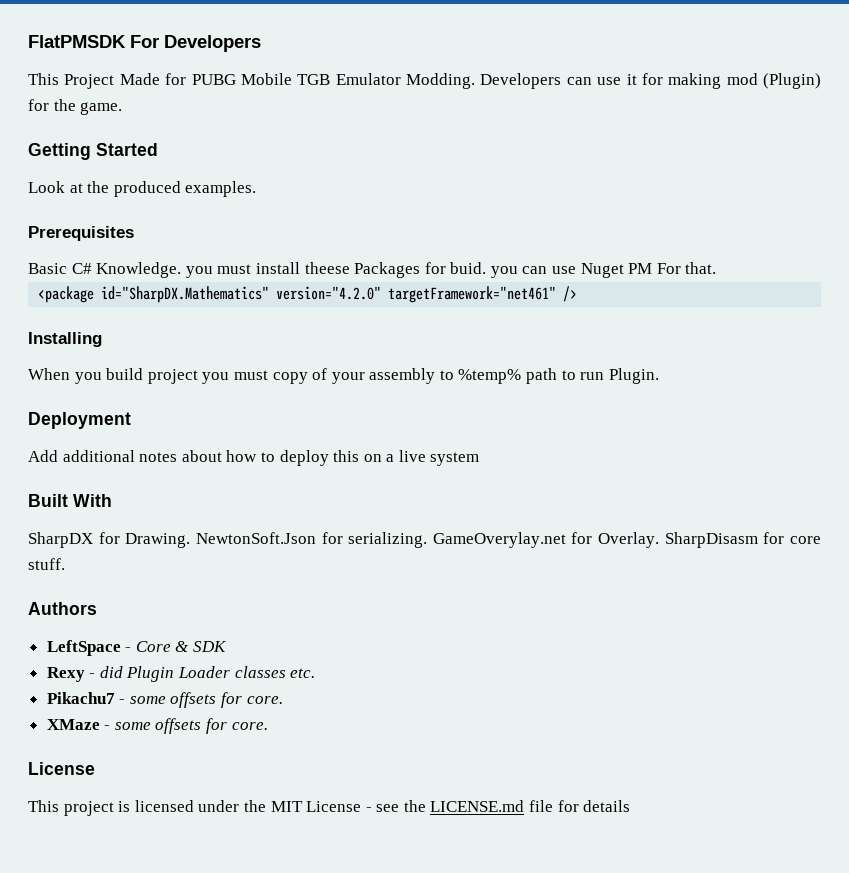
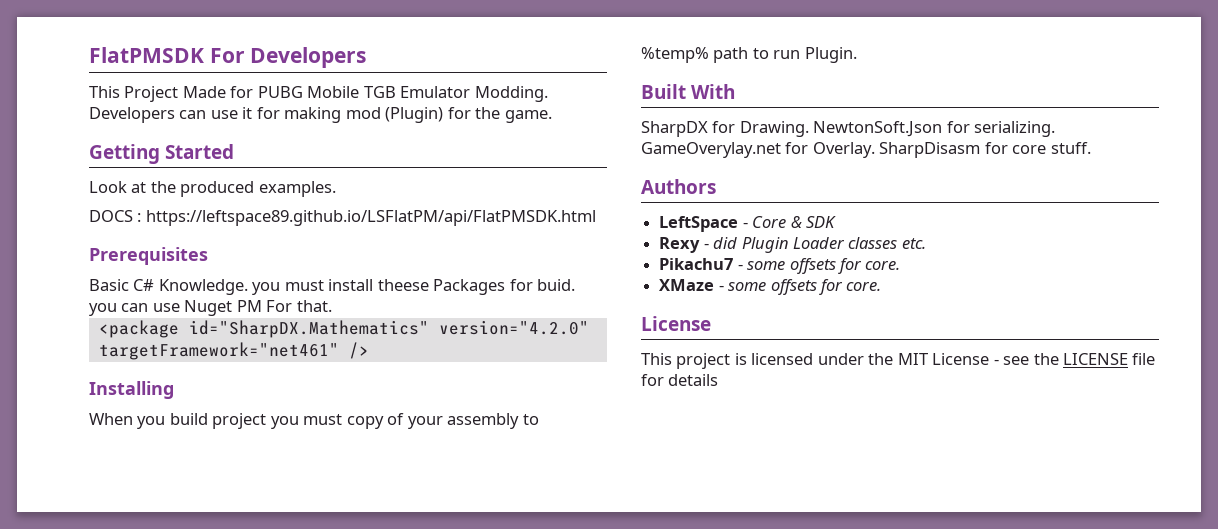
(257, 189) none -> [89,210,596,226] // DOCS : https://leftspace89.github.io/LSFlatPM/api/FlatPMSDK.html
[28,412,131,429] [28,450,480,466] // Deployment // Add additional notes about how to deploy this on a live system -> (857, 55) none
[430,800,525,812] LICENSE.md -> [1063,353,1129,365] LICENSE

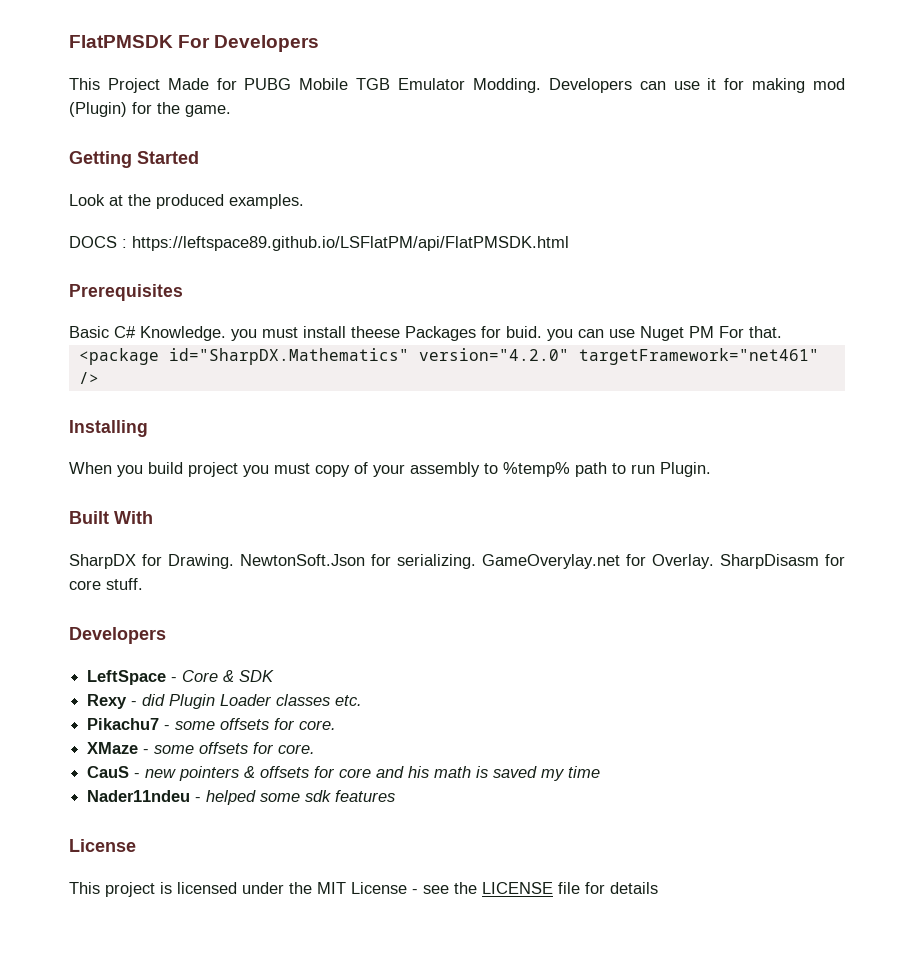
[641,179,716,194] Authors -> [69,627,166,644] Developers
(882, 286) none -> [87,766,601,781] [87,790,396,805] // CauS - new pointers & offsets for core and his math is saved my time // Nader11ndeu - helped some sdk features

